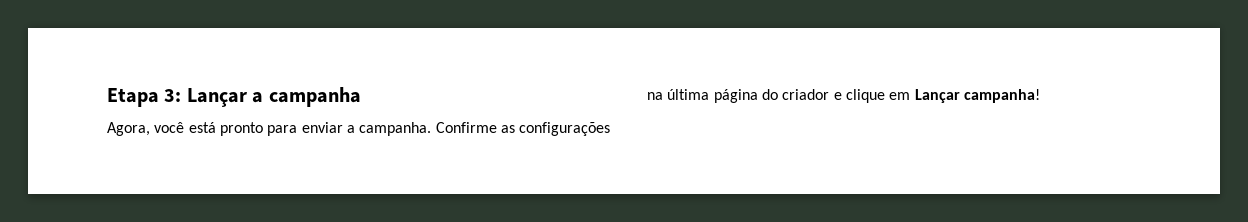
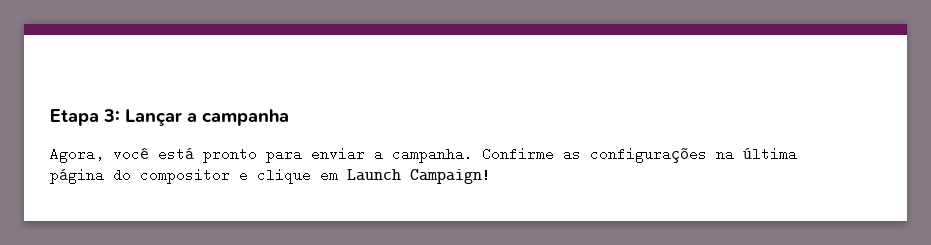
[782,89,830,100] criador -> [140,168,230,184] compositor
[914,89,1040,103] Lançar campanha! -> [347,168,491,184] Launch Campaign!

